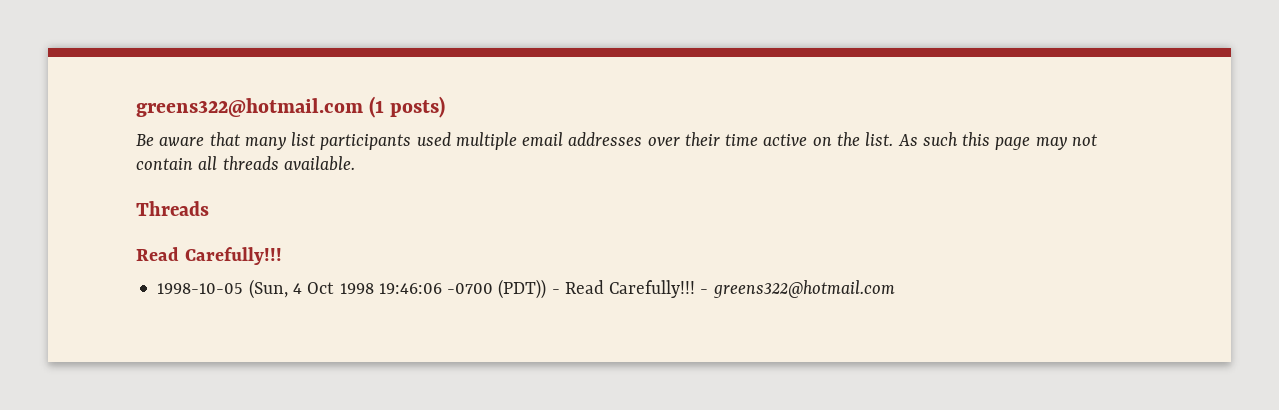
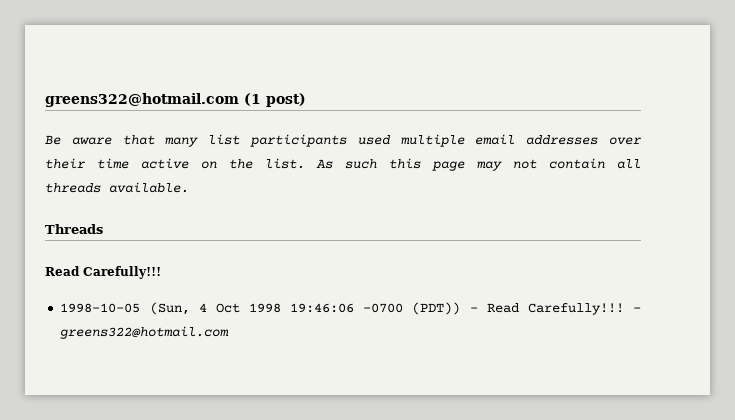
[390,96,446,118] posts) -> [266,93,306,107] post)

